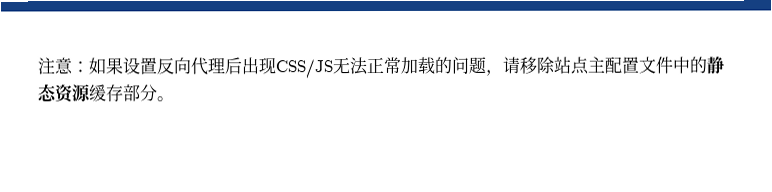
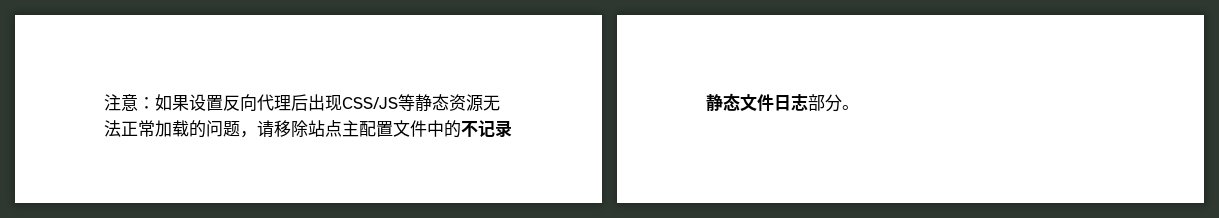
(333, 69) none -> [398,94,483,112] 等静态资源
[706,56,724,74] [37,83,124,103] 静态资源缓存 -> [461,120,512,138] [706,93,808,112] 不记录静态文件日志

